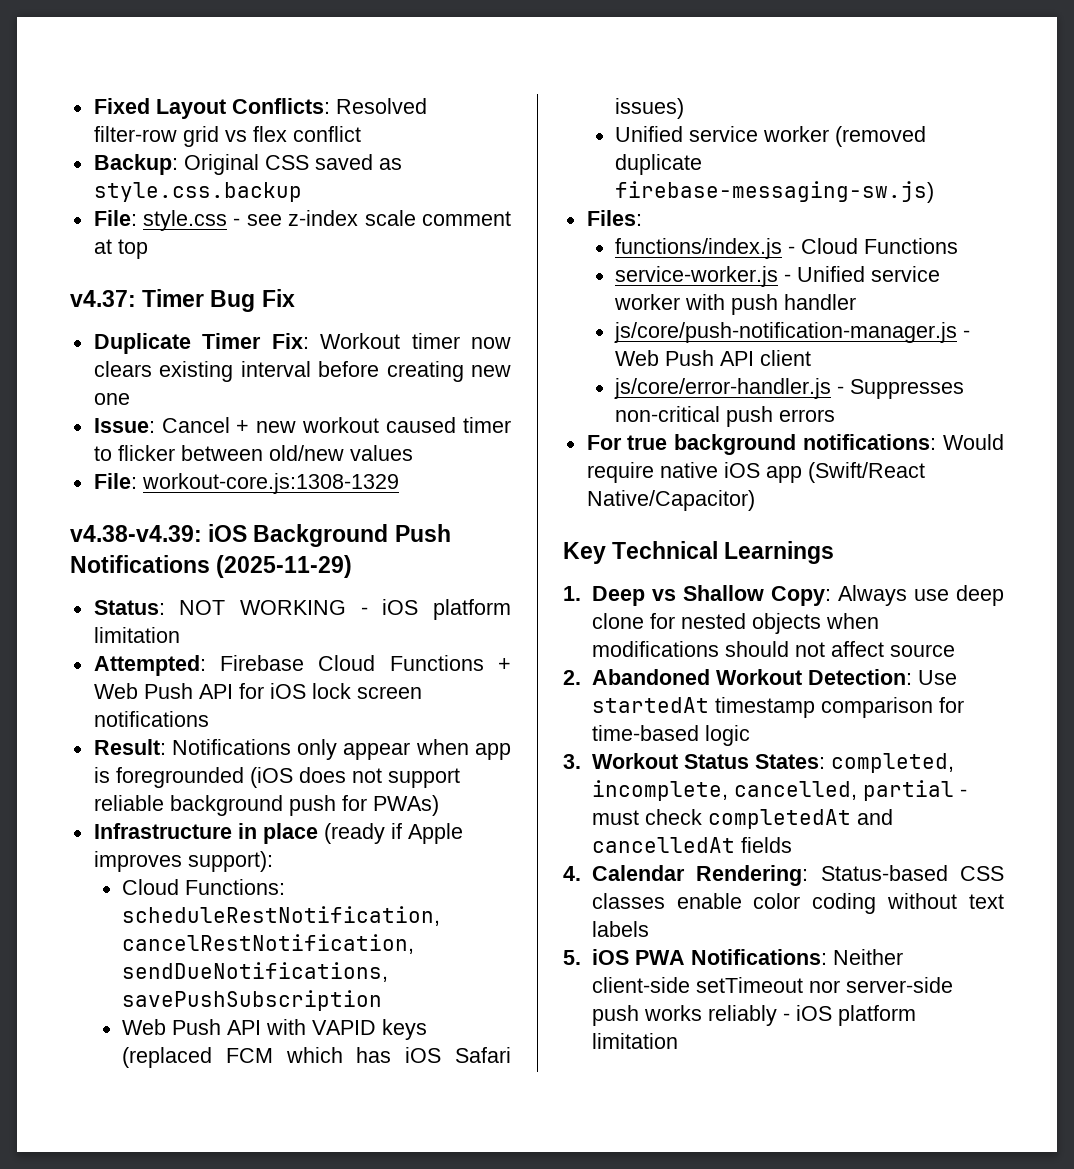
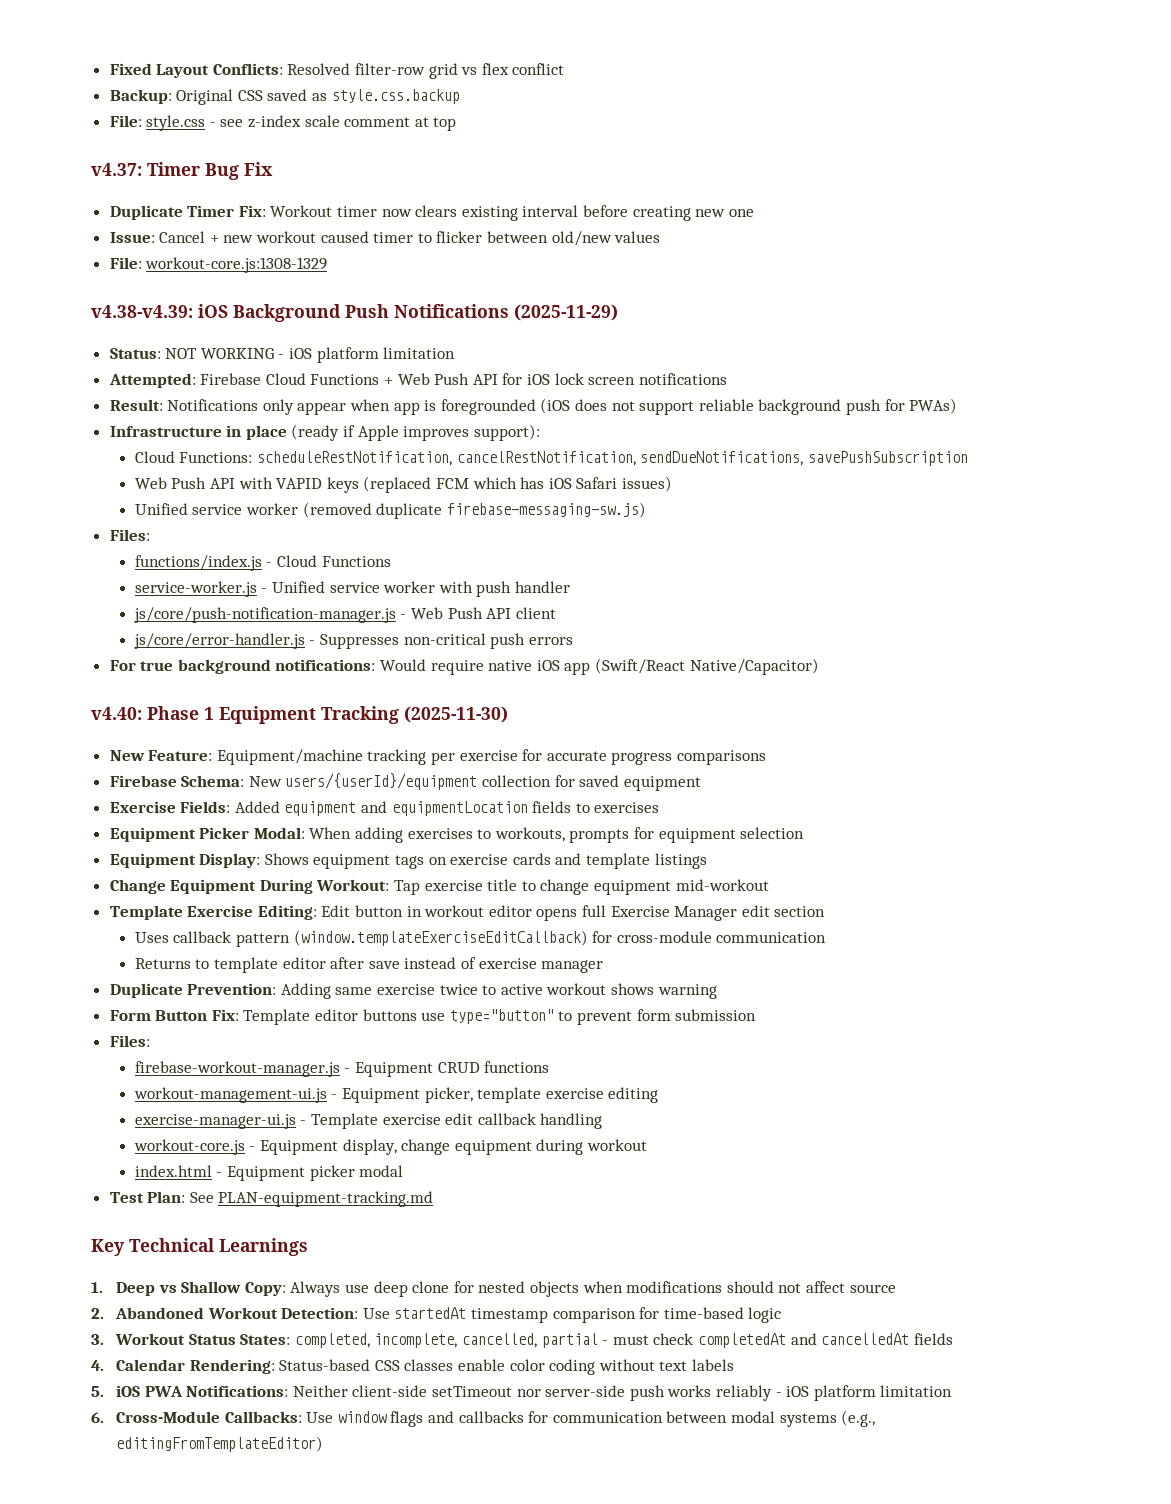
(755, 500) none -> [91,706,508,724] [109,749,767,765] [109,773,701,791] [109,801,660,816] [109,827,805,843] [109,853,707,869] [109,879,769,895] [109,905,826,921] [134,930,827,947] [134,957,604,973] [109,983,717,999] [109,1009,757,1025] [109,1035,150,1047] [134,1061,550,1077] [133,1087,659,1103] [134,1113,603,1129] [133,1139,647,1155] [134,1165,404,1181] [109,1191,434,1207] // v4.40: Phase 1 Equipment Tracking (2025-11-30) // New Feature: Equipment/machine tracking per exercise for accurate progress comparisons // Firebase Schema: New users/{userId}/equipment collection for saved equipment // Exercise Fields: Added equipment and equipmentLocation fields to exercises // Equipment Picker Modal: When adding exercises to workouts, prompts for equipment selection // Equipment Display: Shows equipment tags on exercise cards and template listings // Change Equipment During Workout: Tap exercise title to change equipment mid-workout // Template Exercise Editing: Edit button in workout editor opens full Exercise Manager edit section // Uses callback pattern (window.templateExerciseEditCallback) for cross-module communication // Returns to template editor after save instead of exercise manager // Duplicate Prevention: Adding same exercise twice to active workout shows warning // Form Button Fix: Template editor buttons use type="button" to prevent form submission // Files: // firebase-workout-manager.js - Equipment CRUD functions // workout-management-ui.js - Equipment picker, template exercise editing // exercise-manager-ui.js - Template exercise edit callback handling // workout-core.js - Equipment display, change equipment during workout // index.html - Equipment picker modal // Test Plan: See PLAN-equipment-tracking.md
(678, 1041) none -> [91,1410,876,1427] [116,1436,324,1452] // 6. Cross-Module Callbacks: Use window flags and callbacks for communication between modal systems (e.g., editingFromTemplateEditor)

